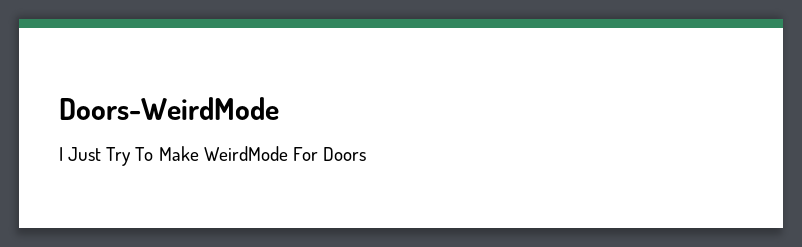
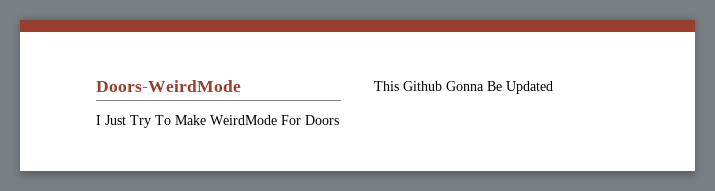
(366, 154) none -> [374,81,553,94] This Github Gonna Be Updated

